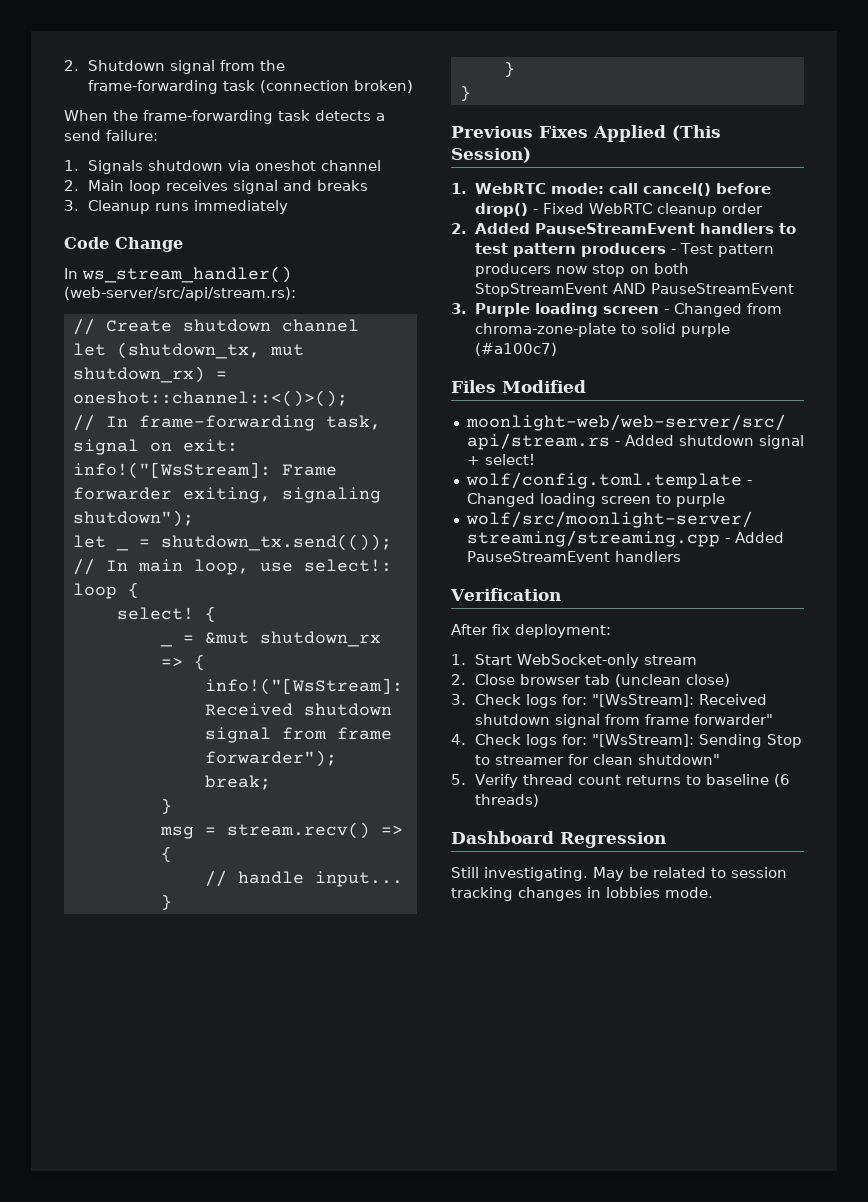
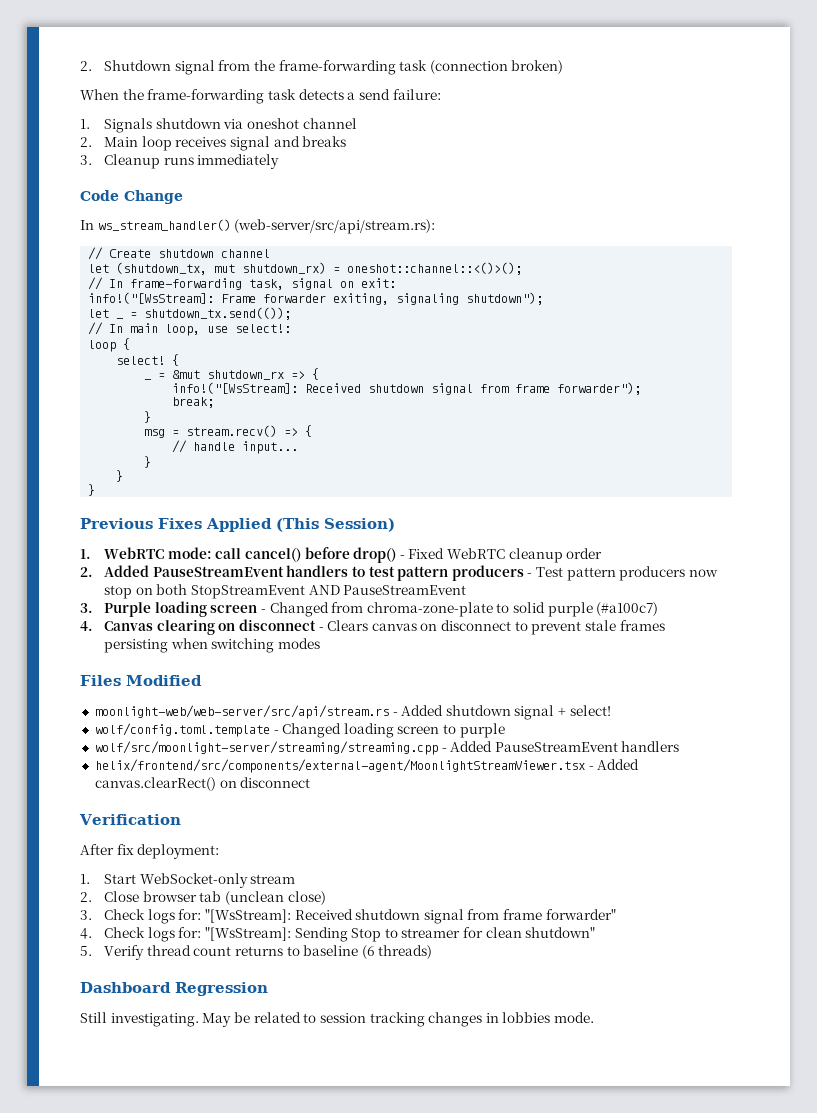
(558, 349) none -> [80,619,665,635] [103,638,320,653] // 4. Canvas clearing on disconnect - Clears canvas on disconnect to prevent stale frames persisting when switching modes
(681, 556) none -> [94,759,640,773] [94,777,311,791] // helix/frontend/src/components/external-agent/MoonlightStreamViewer.tsx - Added canvas.clearRect() on disconnect

